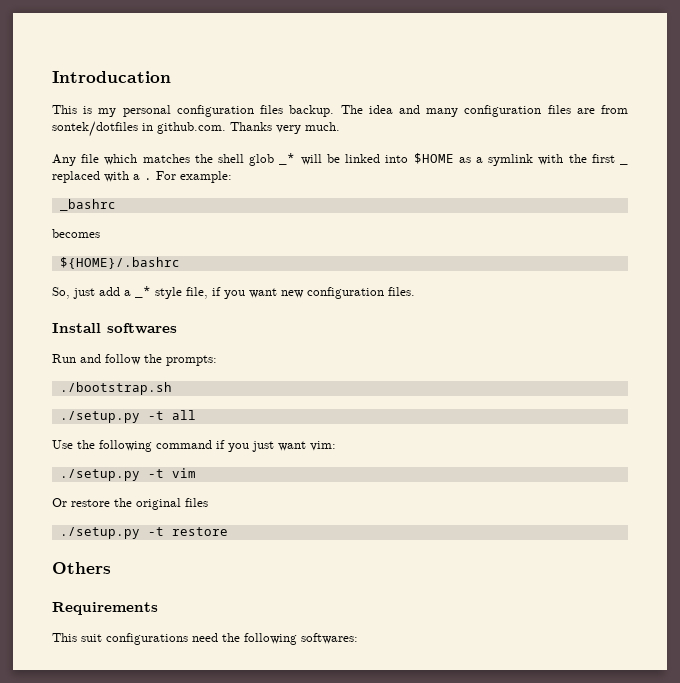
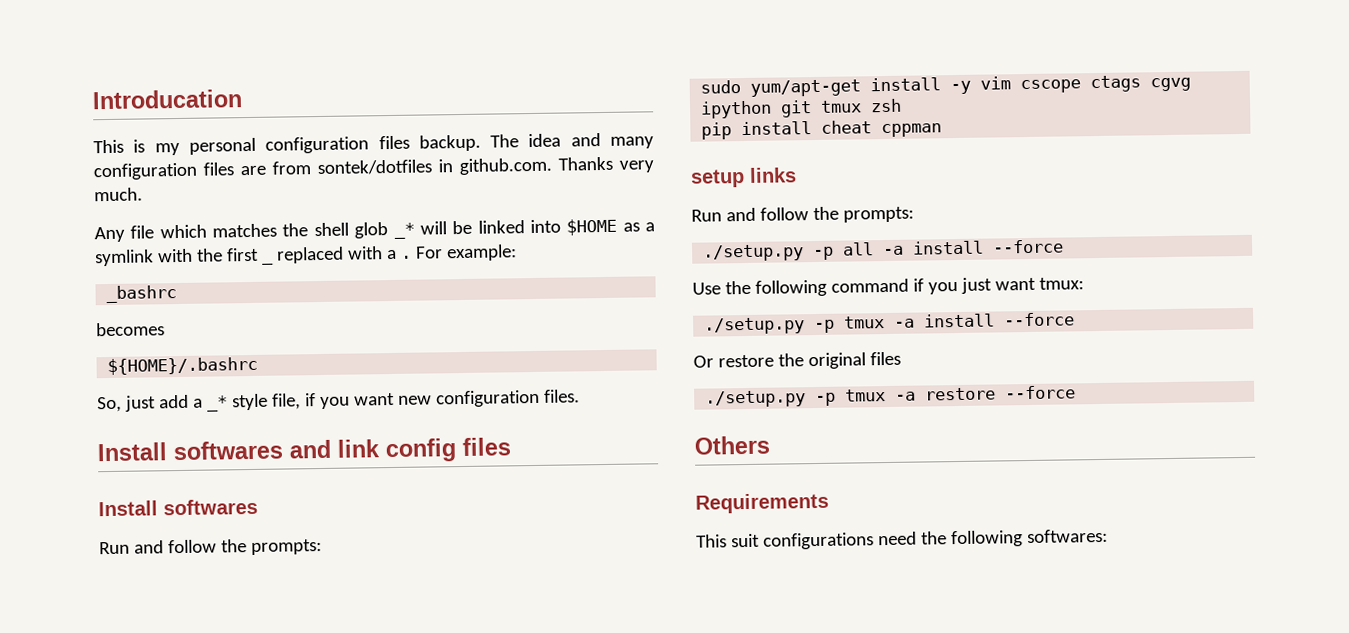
(415, 291) none -> [97,437,511,463] // Install softwares and link config files
[59,382,172,395] [59,411,164,423] ./bootstrap.sh // ./setup.py -t -> [700,75,1192,97] [700,98,903,119] [701,120,943,140] [690,167,797,188] [691,206,914,223] [703,244,835,262] sudo yum/apt-get install -y vim cscope ctags cgvg ipython git tmux zsh // pip install cheat cppman // setup links // Run and follow the prompts: // ./setup.py -p
(196, 415) none -> [883,239,1065,256] -a install --force
[310,441,336,451] [59,468,196,481] vim: // ./setup.py -t vim -> [1038,277,1084,290] [704,312,1076,335] tmux: // ./setup.py -p tmux -a install --force
[147,527,228,536] -t restore -> [815,385,1077,407] -p tmux -a restore --force

